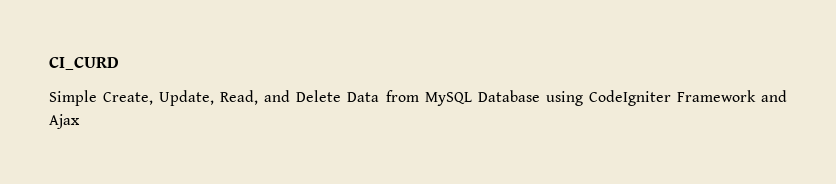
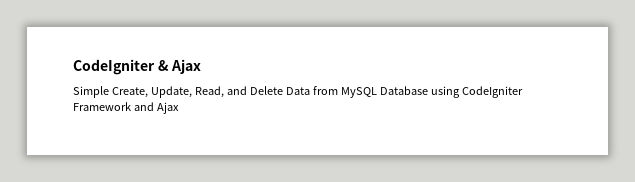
[49,57,119,70] CI_CURD -> [73,59,201,75] CodeIgniter & Ajax

